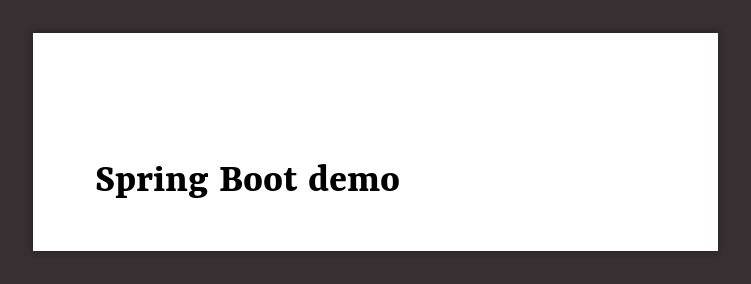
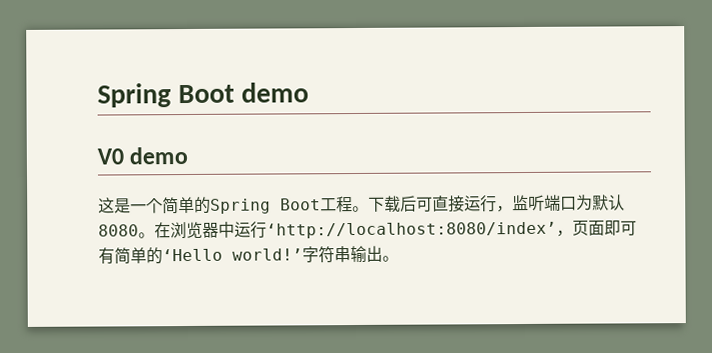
(401, 177) none -> [97,146,189,165] [98,194,625,215] [98,220,637,239] [98,245,399,265] // V0 demo // 这是一个简单的Spring Boot工程。下载后可直接运行，监听端口为默认8080。在浏览器中运行‘http://localhost:8080/index’，页面即可有简单的‘Hello world!’字符串输出。

